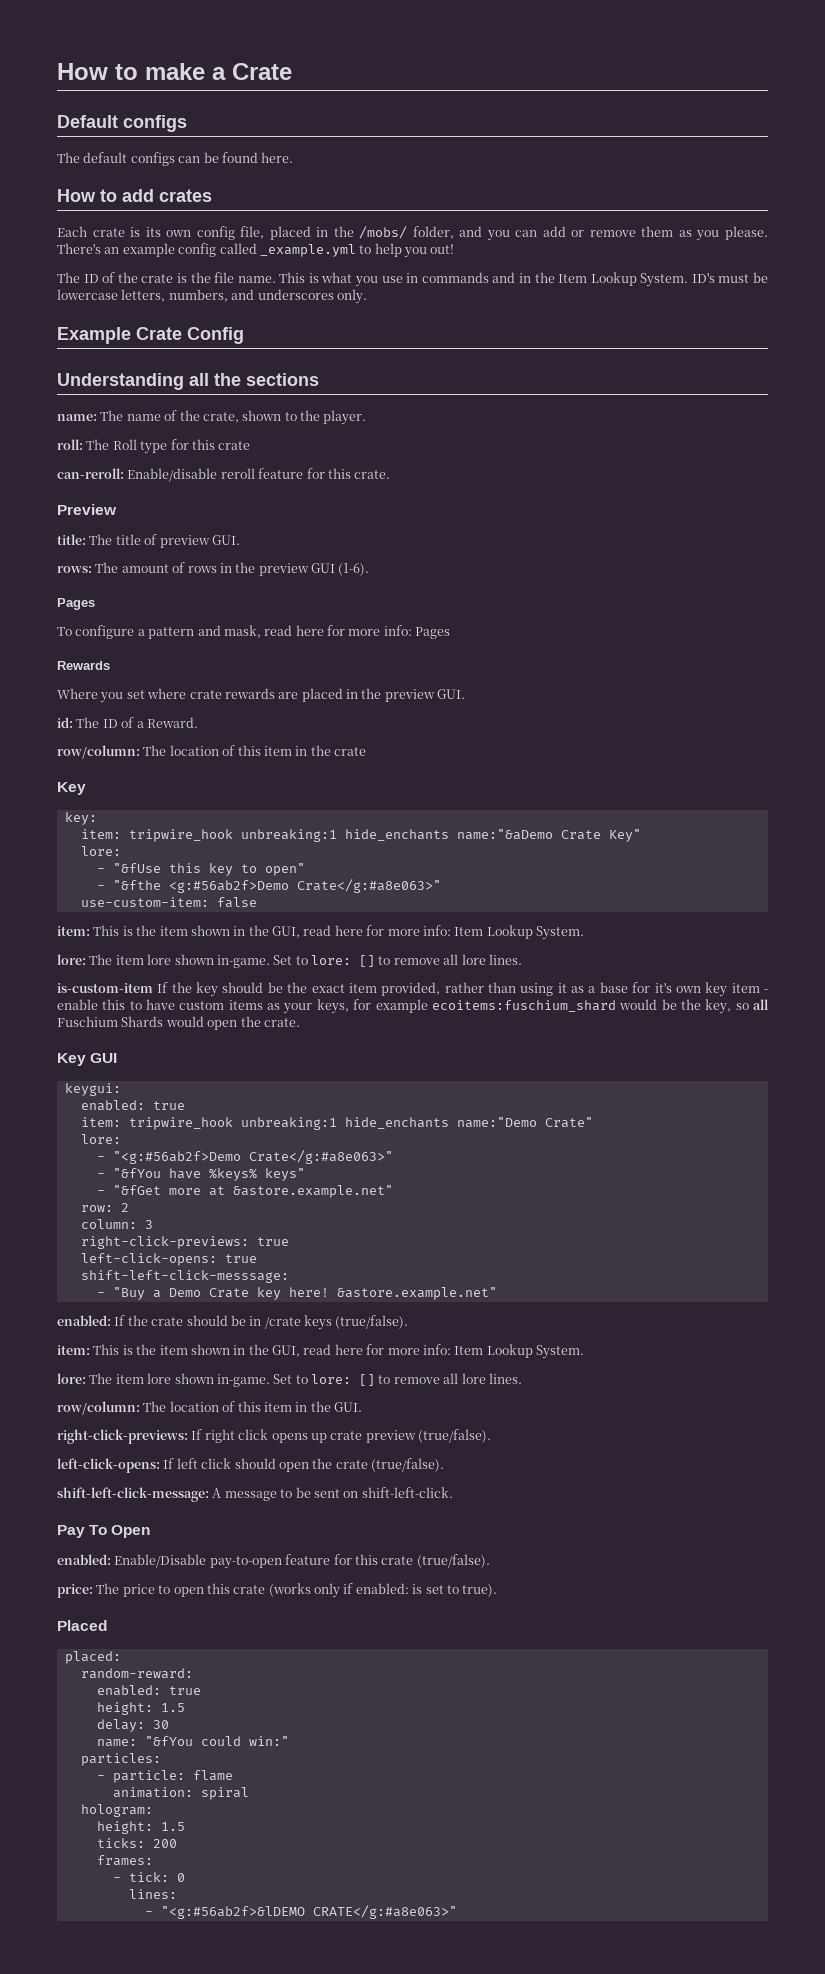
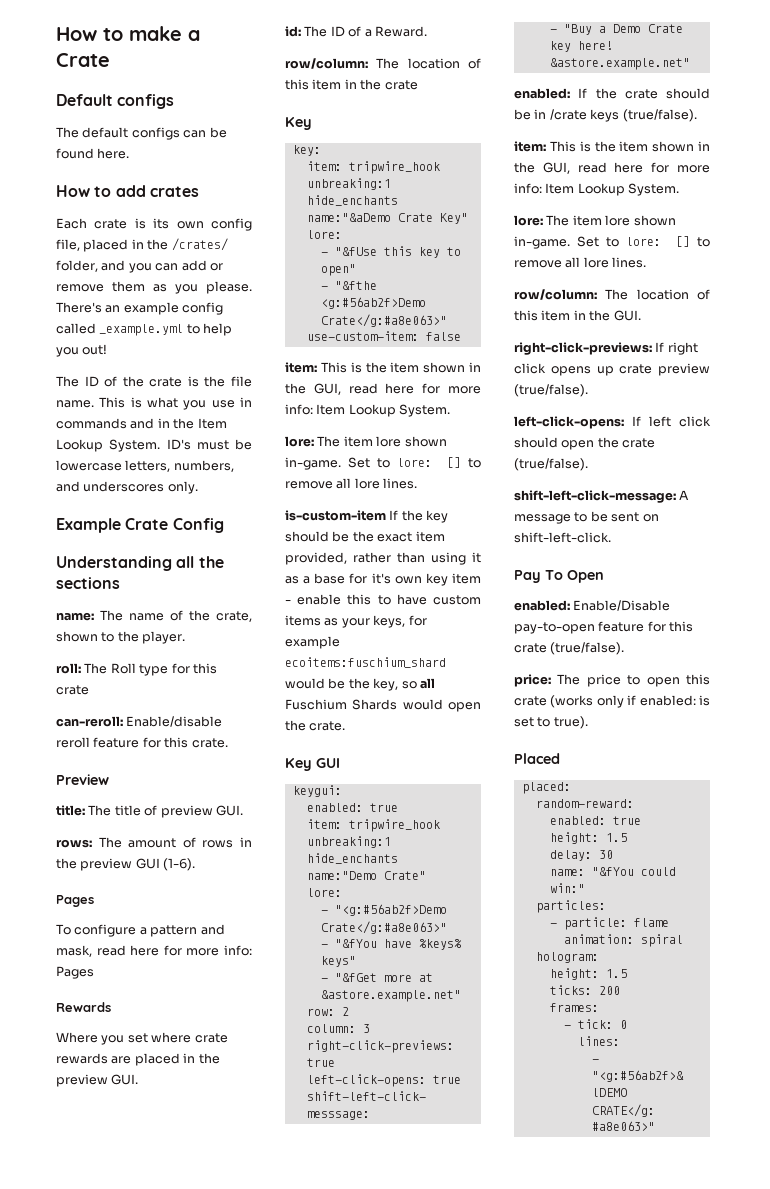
[359,226,408,239] /mobs/ -> [171,238,228,251] /crates/

